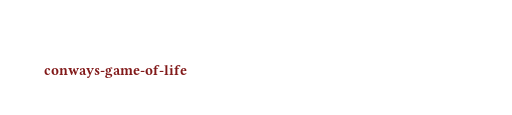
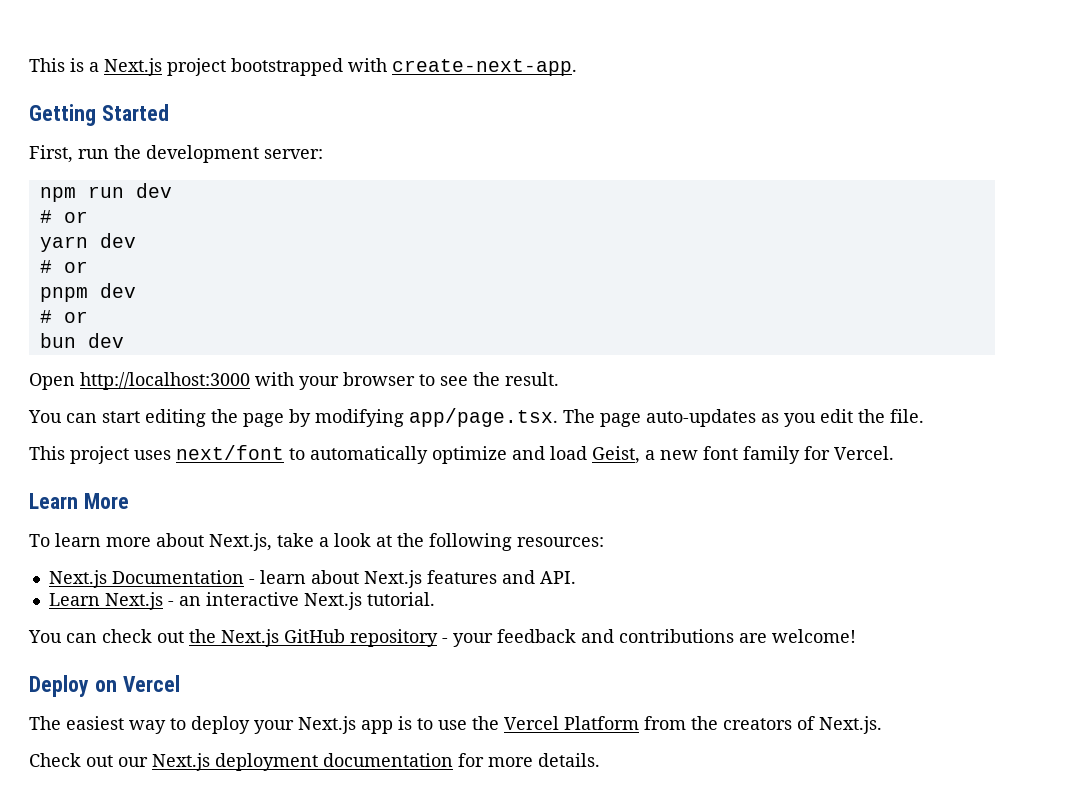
[44,65,187,78] conways-game-of-life -> [29,58,577,76] [29,104,169,126] [29,145,323,163] [39,183,172,202] [39,210,88,223] [39,233,136,252] [39,260,88,273] [39,283,136,302] [39,310,88,323] [39,333,124,348] [29,372,559,390] [28,408,924,427] [29,445,894,464] [29,493,129,509] [29,533,604,551] [48,570,576,588] [48,592,435,610] [28,629,856,647] [29,675,180,697] [29,716,882,734] [29,753,600,771] This is a Next.js project bootstrapped with create-next-app. // Getting Started // First, run the development server: // npm run dev // # or // yarn dev // # or // pnpm dev // # or // bun dev // Open http://localhost:3000 with your browser to see the result. // You can start editing the page by modifying app/page.tsx. The page auto-updates as you edit the file. // This project uses next/font to automatically optimize and load Geist, a new font family for Vercel. // Learn More // To learn more about Next.js, take a look at the following resources: // Next.js Documentation - learn about Next.js features and API. // Learn Next.js - an interactive Next.js tutorial. // You can check out the Next.js GitHub repository - your feedback and contributions are welcome! // Deploy on Vercel // The easiest way to deploy your Next.js app is to use the Vercel Platform from the creators of Next.js. // Check out our Next.js deployment documentation for more details.

